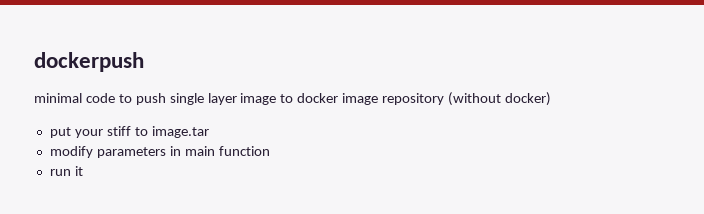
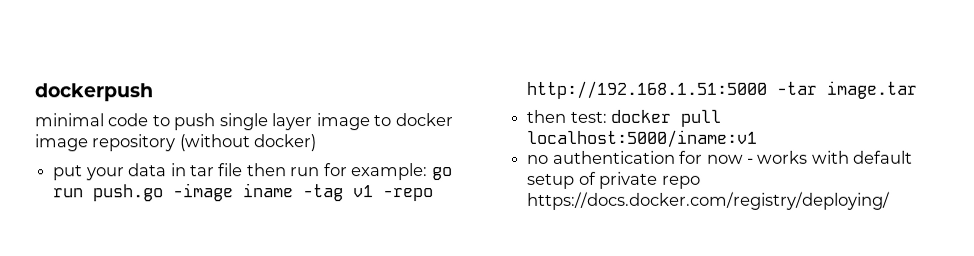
[106,126,209,138] [49,146,270,158] [49,166,83,176] stiff to image.tar // modify parameters in main function // run it -> [128,163,453,181] [53,183,435,202] [526,80,918,99] [526,109,722,127] [527,129,759,148] [527,150,914,164] [527,171,701,189] [527,191,892,210] data in tar file then run for example: go run push.go -image iname -tag v1 -repo http://192.168.1.51:5000 -tar image.tar // then test: docker pull localhost:5000/iname:v1 // no authentication for now - works with default setup of private repo https://docs.docker.com/registry/deploying/

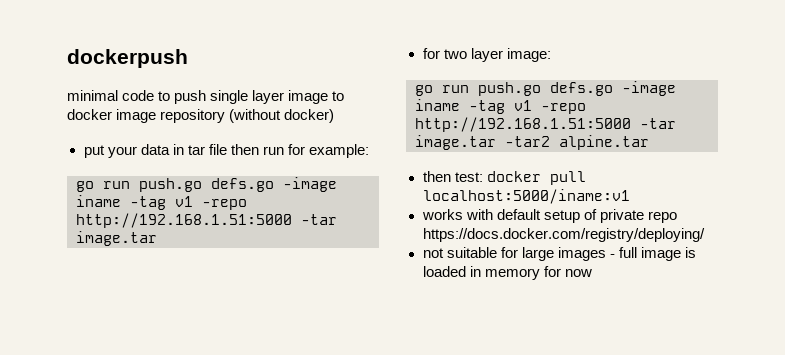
[431,167,453,181] [53,183,435,202] [526,80,918,99] go run push.go -image iname -tag v1 -repo http://192.168.1.51:5000 -tar image.tar -> [76,177,337,192] [76,195,247,210] [76,213,337,228] [76,231,157,246] [422,48,551,62] [415,81,676,96] [415,99,586,114] [415,117,676,132] [415,135,649,150] // go run push.go defs.go -image iname -tag v1 -repo http://192.168.1.51:5000 -tar image.tar // for two layer image: // go run push.go defs.go -image iname -tag v1 -repo http://192.168.1.51:5000 -tar image.tar -tar2 alpine.tar
[527,150,754,164] no authentication for now - -> (630, 196) none
(892, 200) none -> [422,247,696,261] [422,266,592,280] // not suitable for large images - full image is loaded in memory for now

